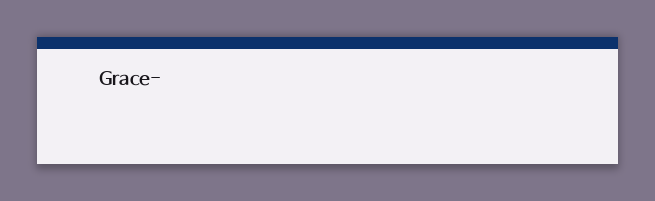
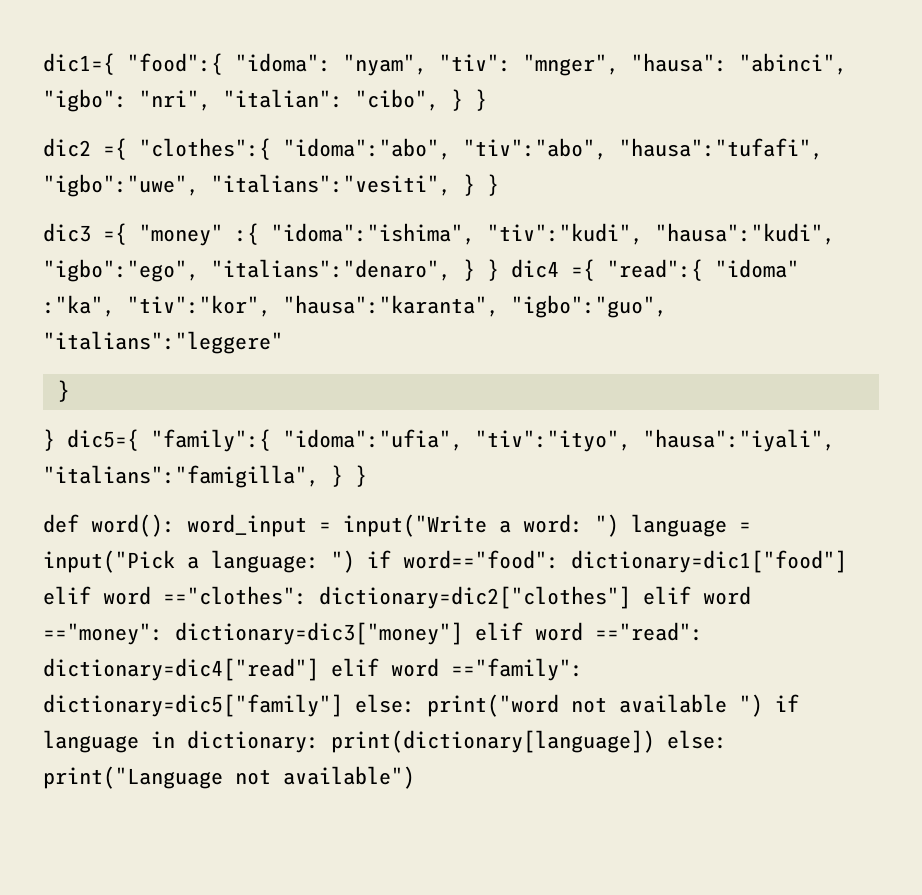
[99,71,161,86] Grace- -> [43,53,847,76] [43,89,487,112] [43,138,823,160] [43,174,499,197] [43,223,835,246] [43,259,799,282] [43,295,667,318] [43,331,283,354] [55,380,71,402] [43,429,835,452] [43,465,367,488] [43,514,751,537] [43,550,847,573] [43,586,751,609] [43,622,703,645] [43,658,583,681] [43,694,799,717] [43,730,727,753] [43,766,415,789] dic1={ "food":{ "idoma": "nyam", "tiv": "mnger", "hausa": "abinci", "igbo": "nri", "italian": "cibo", } } // dic2 ={ "clothes":{ "idoma":"abo", "tiv":"abo", "hausa":"tufafi", "igbo":"uwe", "italians":"vesiti", } } // dic3 ={ "money" :{ "idoma":"ishima", "tiv":"kudi", "hausa":"kudi", "igbo":"ego", "italians":"denaro", } } dic4 ={ "read":{ "idoma" :"ka", "tiv":"kor", "hausa":"karanta", "igbo":"guo", "italians":"leggere" // } // } dic5={ "family":{ "idoma":"ufia", "tiv":"ityo", "hausa":"iyali", "italians":"famigilla", } } // def word(): word_input = input("Write a word: ") language = input("Pick a language: ") if word=="food": dictionary=dic1["food"] elif word =="clothes": dictionary=dic2["clothes"] elif word =="money": dictionary=dic3["money"] elif word =="read": dictionary=dic4["read"] elif word =="family": dictionary=dic5["family"] else: print("word not available ") if language in dictionary: print(dictionary[language]) else: print("Language not available")

